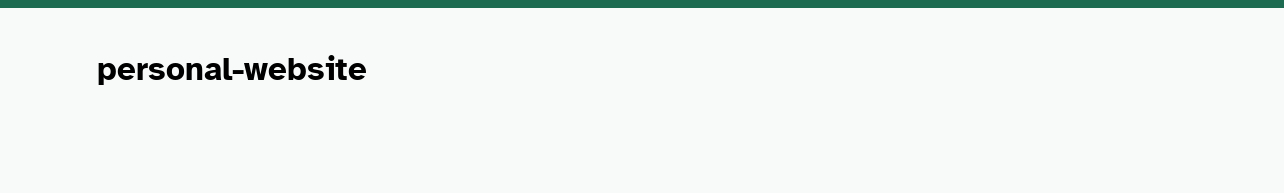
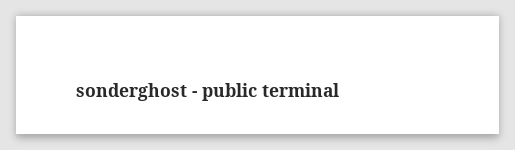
[97,55,367,85] personal-website -> [76,83,339,101] sonderghost - public terminal

